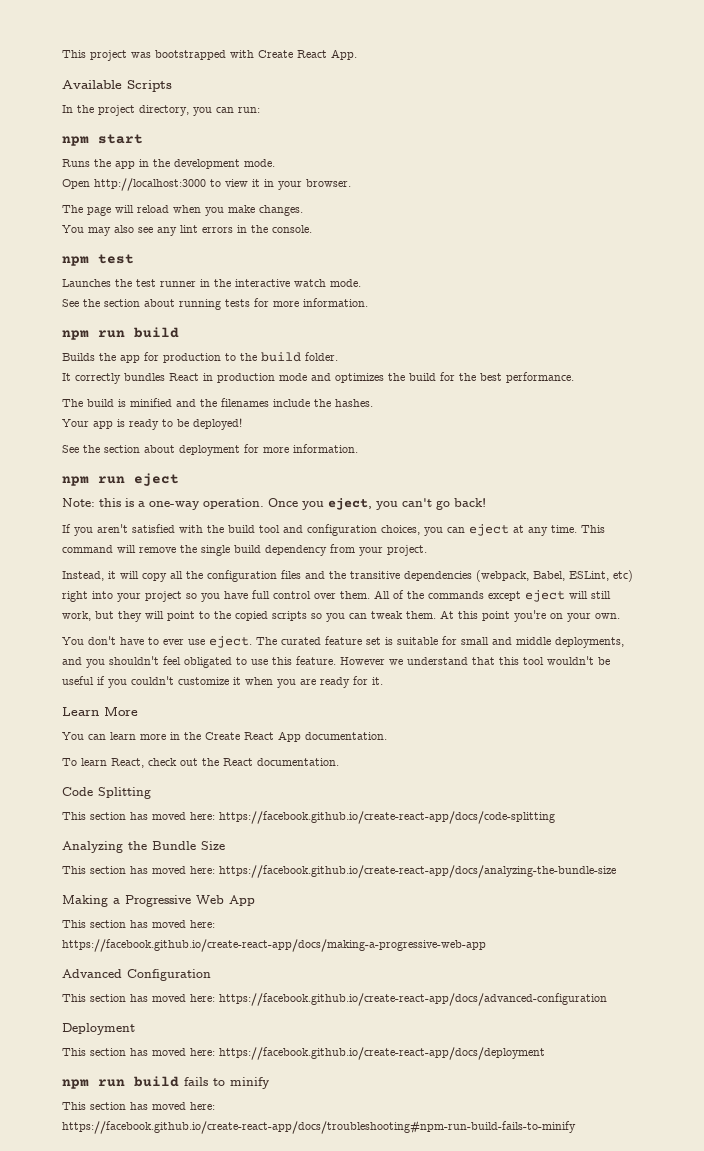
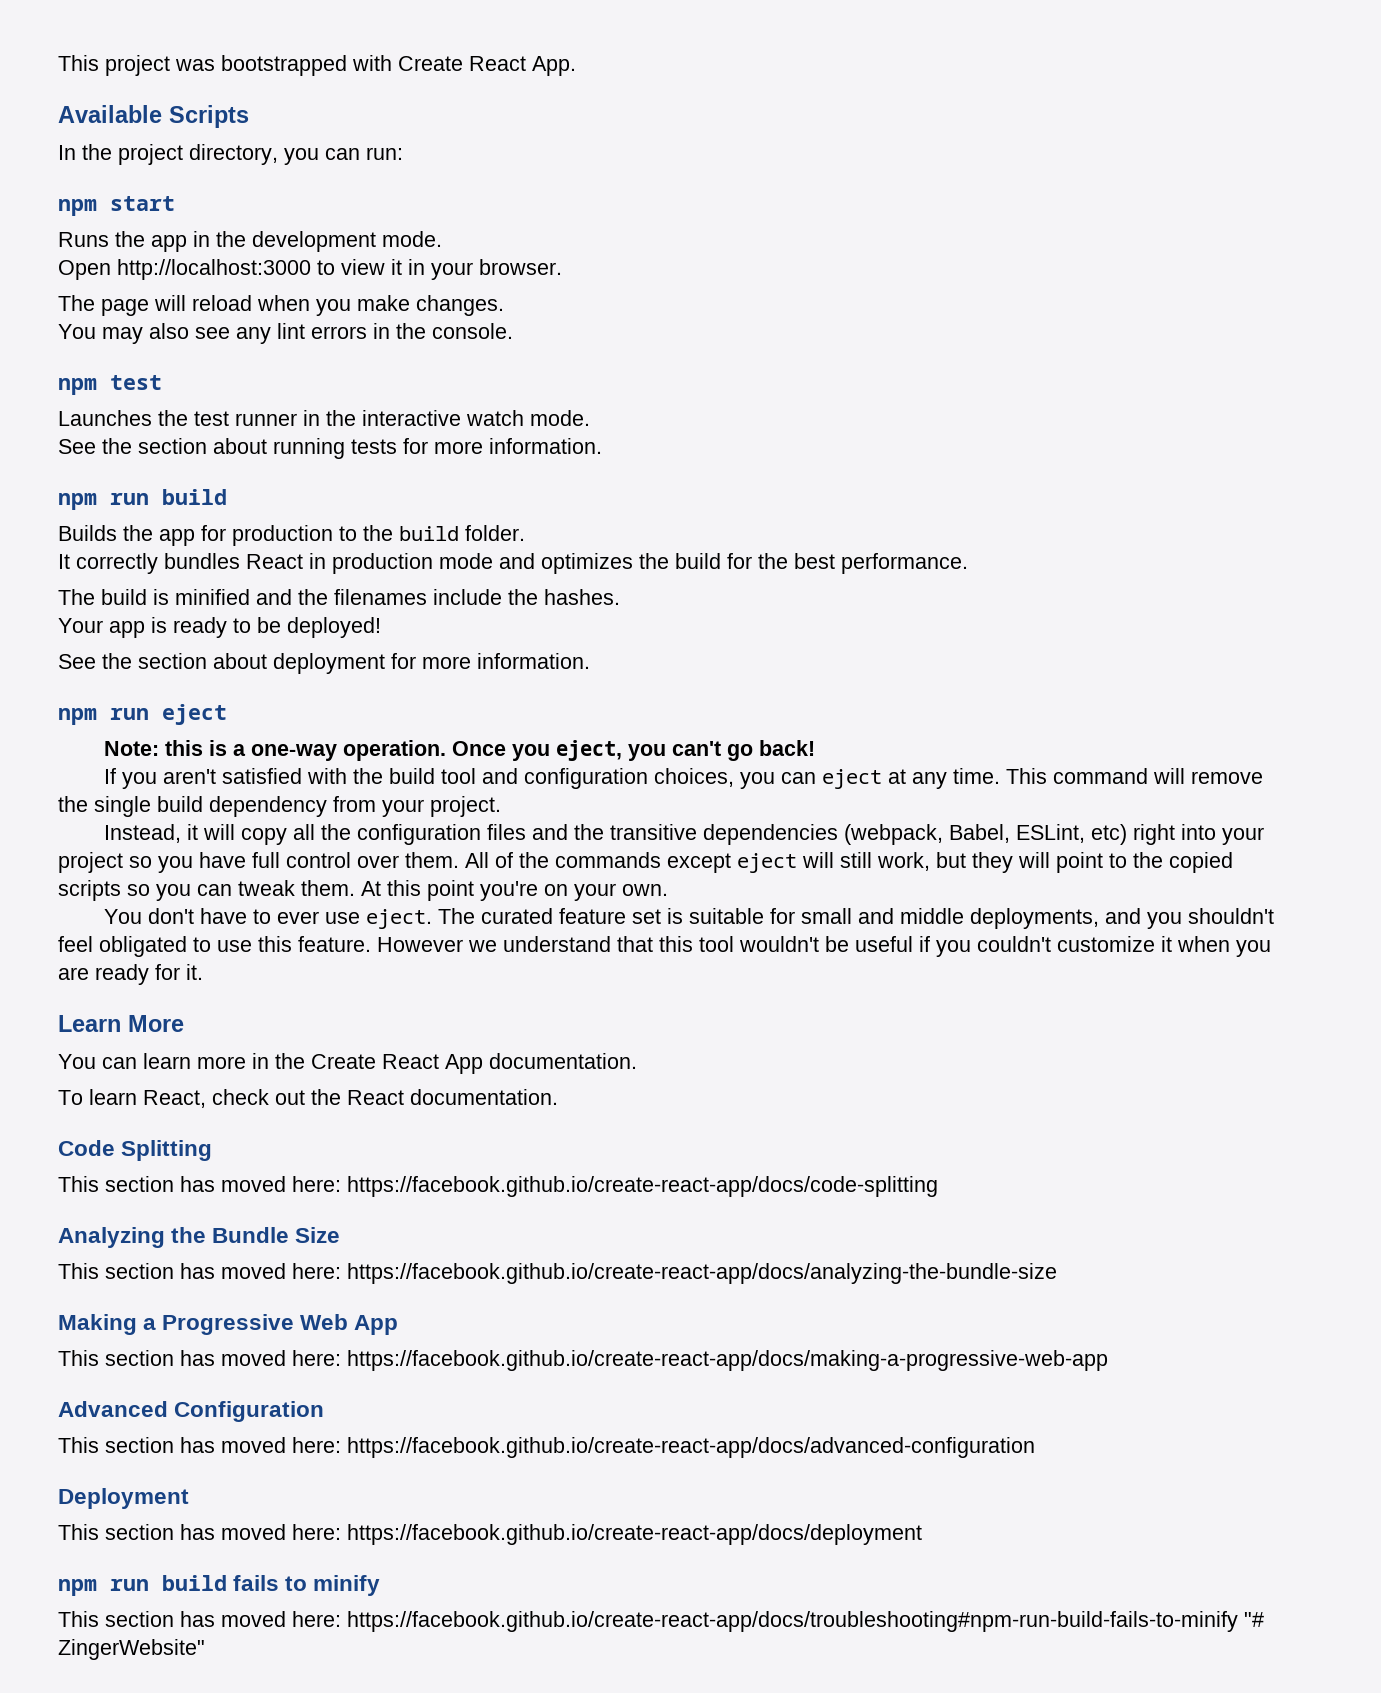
(576, 1127) none -> [1244,1612,1264,1627] [58,1639,205,1660] "# ZingerWebsite"

